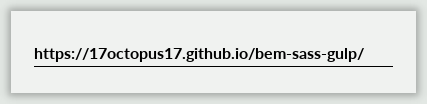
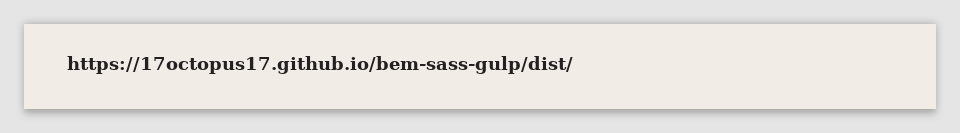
[34,48,364,62] https://17octopus17.github.io/bem-sass-gulp/ -> [67,56,573,74] https://17octopus17.github.io/bem-sass-gulp/dist/

